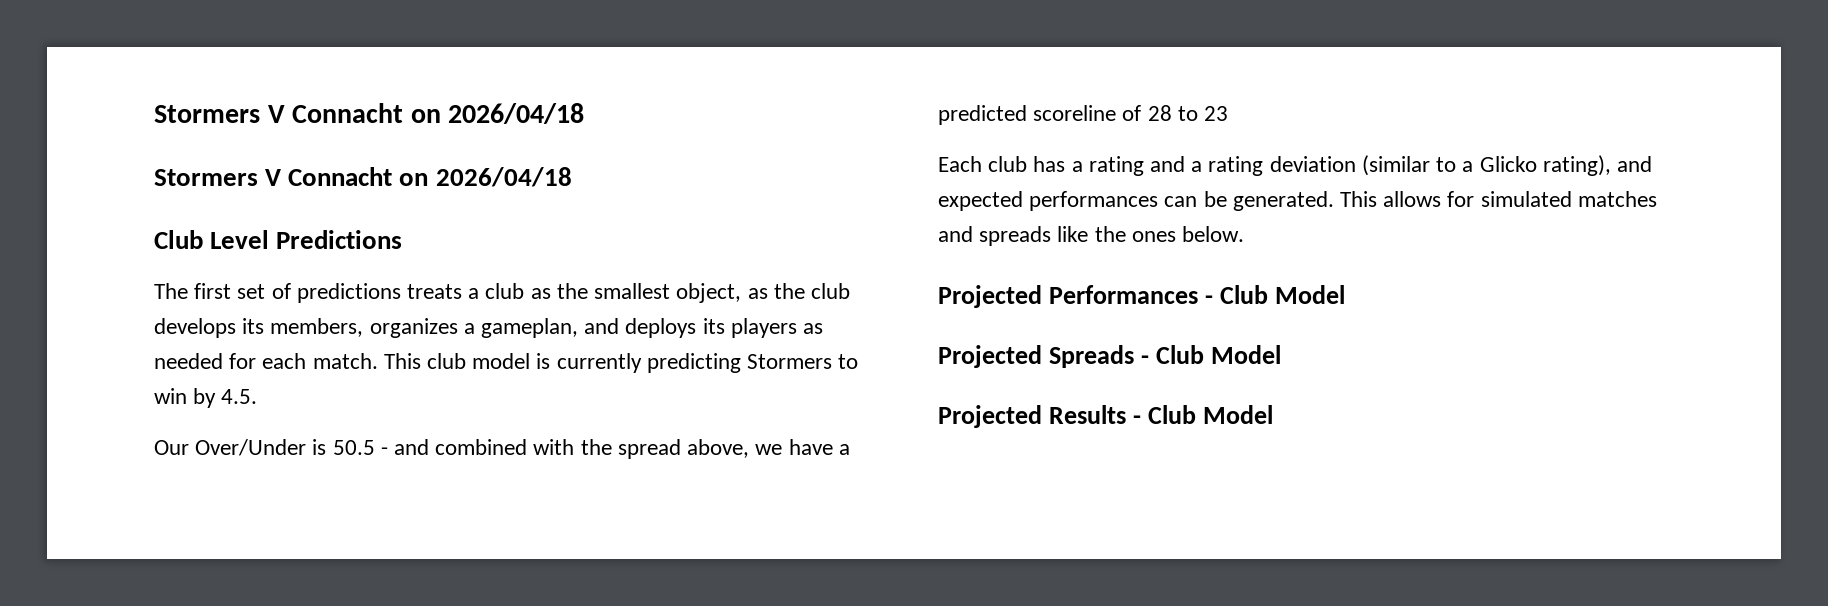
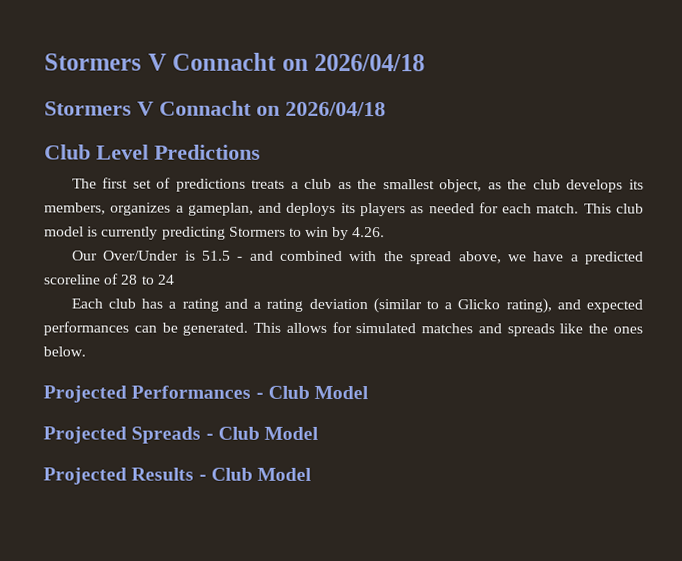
[221,389,258,404] 4.5. -> [352,227,386,238] 4.26.
[332,440,375,455] 50.5 -> [201,250,231,261] 51.5
[1204,106,1229,121] 23 -> [156,274,175,285] 24

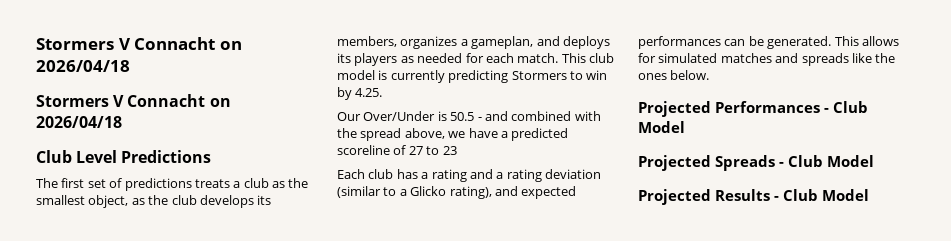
[352,227,386,238] 4.26. -> [355,88,383,97] 4.25.
[201,250,231,261] 51.5 -> [450,112,475,121] 50.5
[120,274,175,285] 28 to 24 -> [408,146,457,155] 27 to 23

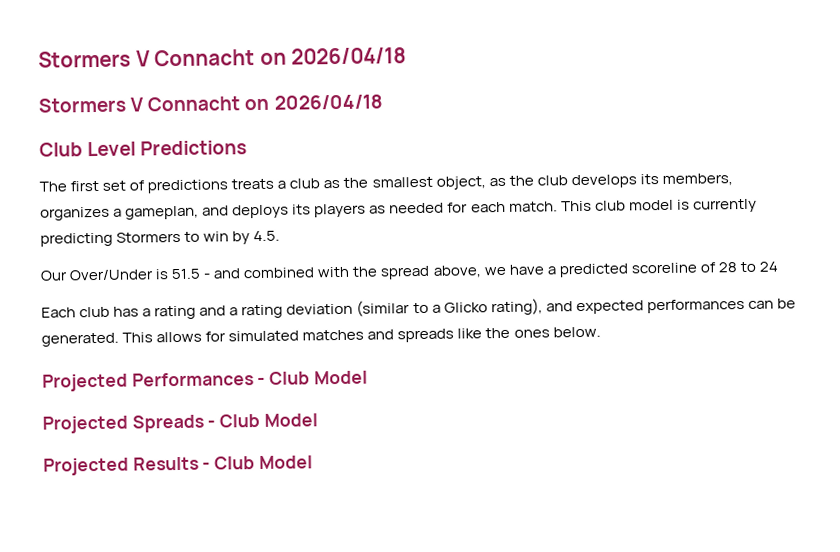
[355,88,383,97] 4.25. -> [253,230,281,242] 4.5.
[450,112,475,121] 50.5 -> [171,268,202,280] 51.5
[408,146,457,155] 27 to 23 -> [717,261,778,273] 28 to 24

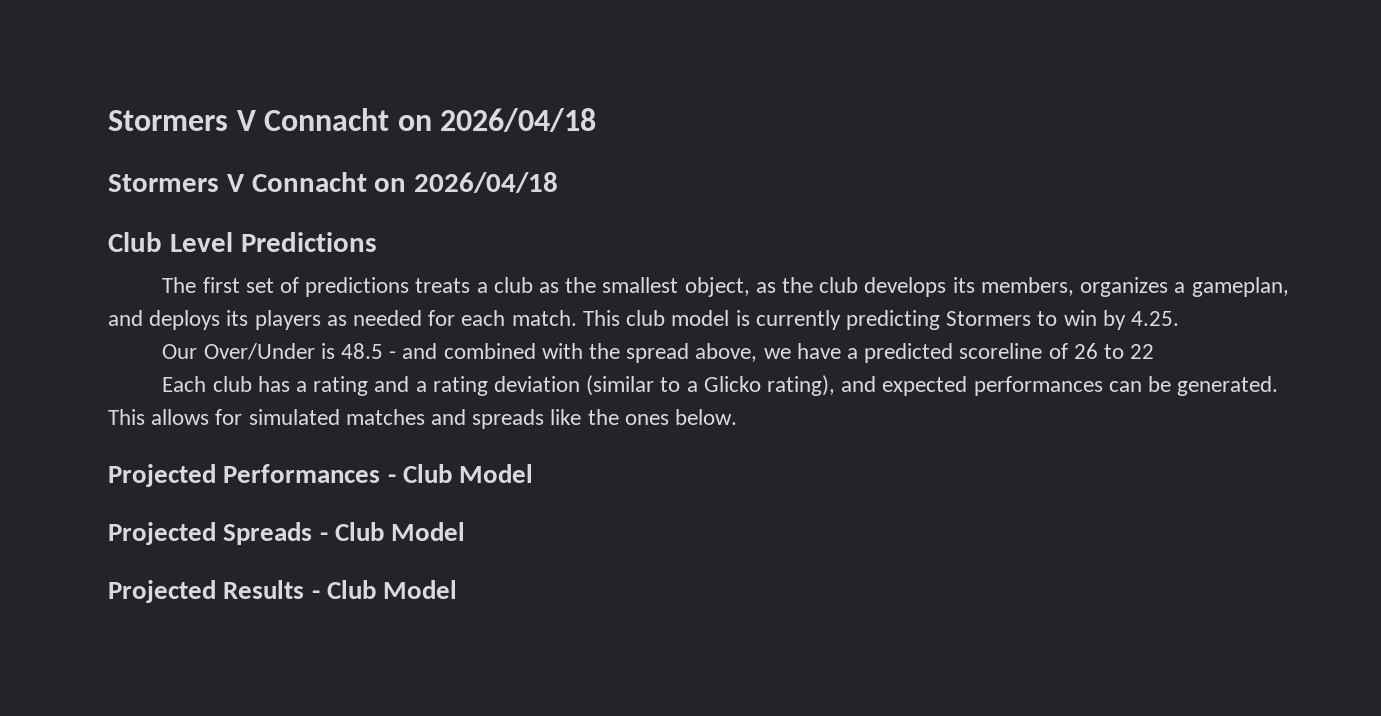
[253,230,281,242] 4.5. -> [1130,311,1179,326] 4.25.
[171,268,202,280] 51.5 -> [340,343,383,359] 48.5
[717,261,778,273] 28 to 24 -> [1073,343,1155,359] 26 to 22

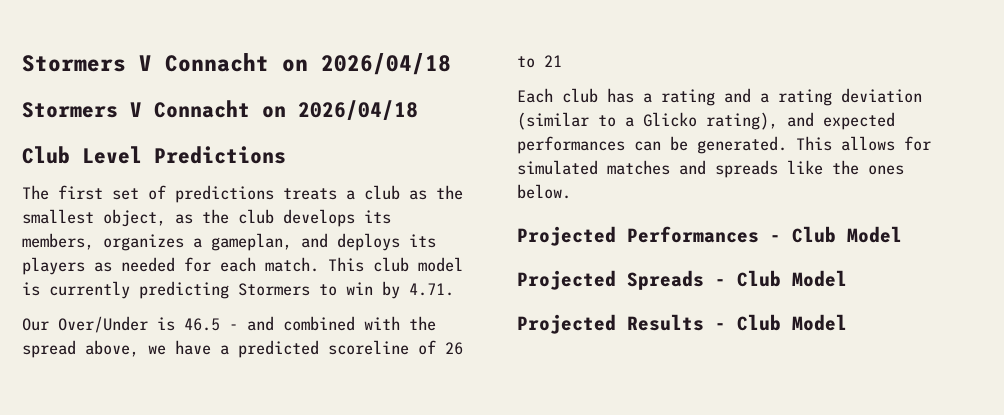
[1130,311,1179,326] 4.25. -> [409,283,454,296] 4.71.
[340,343,383,359] 48.5 -> [184,318,220,331] 46.5
[1130,344,1155,359] 22 -> [544,55,562,67] 21

